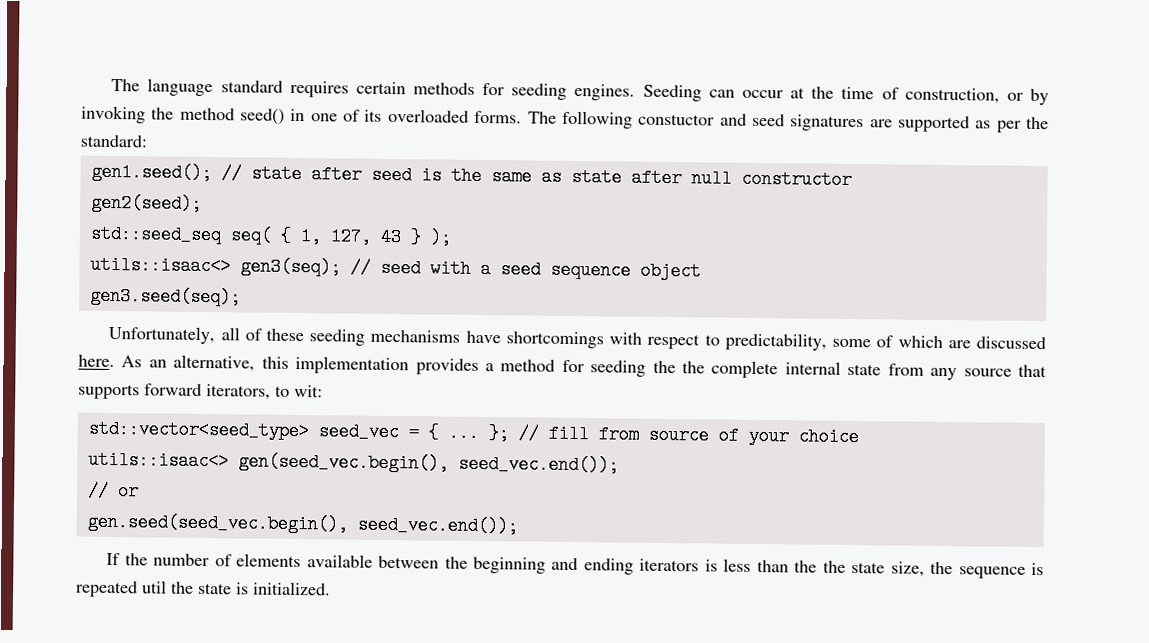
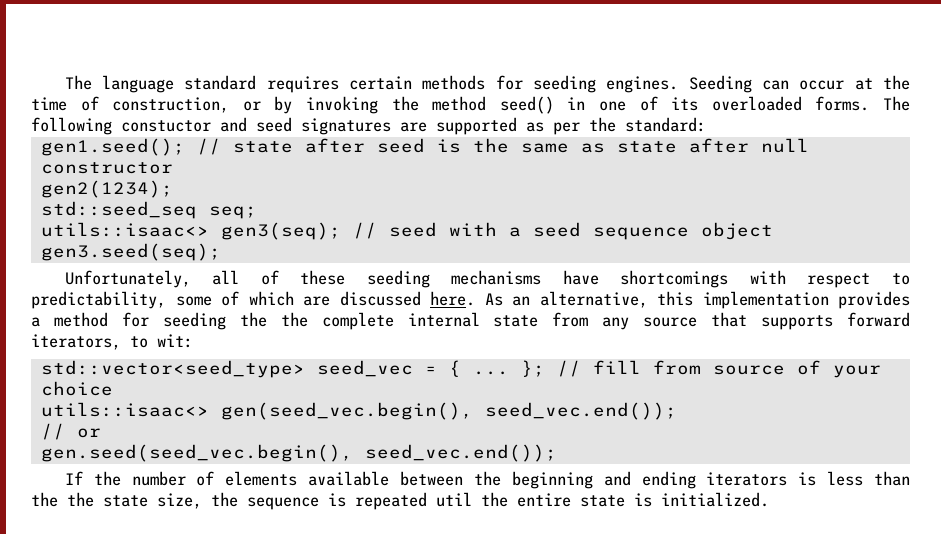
[90,193,202,213] gen2(seed); -> [40,180,173,198] gen2(1234);
[229,226,451,247] seq( { 1, 127, 43 } ); -> [208,206,257,219] seq;
(194, 587) none -> [517,493,571,507] entire

